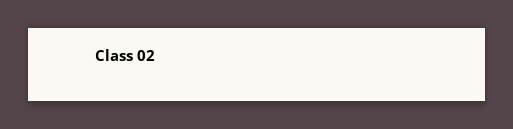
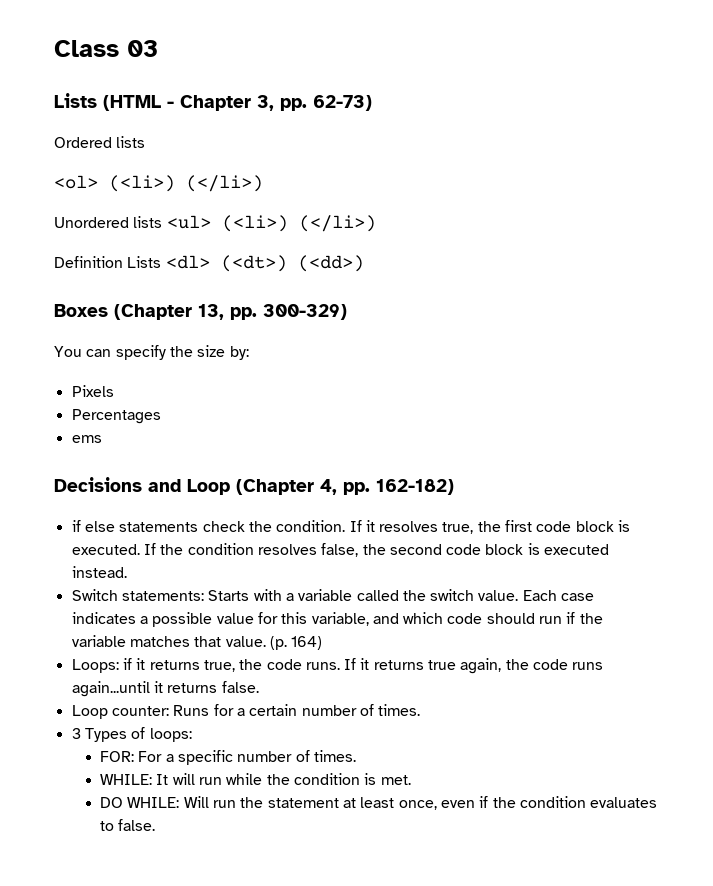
[137,50,155,61] 02 -> [127,40,158,57] [54,93,372,111] [54,136,146,148] [54,175,263,192] [54,215,376,232] [54,255,364,272] [54,304,347,320] [54,345,249,360] [71,385,114,397] [71,409,161,424] [71,435,102,443] [54,477,454,495] [71,520,631,534] [71,543,610,557] [71,566,127,578] [71,589,595,601] [71,612,603,627] [71,635,323,650] [71,658,604,674] [71,681,259,697] [71,704,421,719] [71,727,192,742] [100,750,356,765] [100,773,411,785] [100,796,658,810] [100,819,156,831] 03 // Lists (HTML - Chapter 3, pp. 62-73) // Ordered lists // <ol> (<li>) (</li>) // Unordered lists <ul> (<li>) (</li>) // Definition Lists <dl> (<dt>) (<dd>) // Boxes (Chapter 13, pp. 300-329) // You can specify the size by: // Pixels // Percentages // ems // Decisions and Loop (Chapter 4, pp. 162-182) // if else statements check the condition. If it resolves true, the first code block is executed. If the condition resolves false, the second code block is executed instead. // Switch statements: Starts with a variable called the switch value. Each case indicates a possible value for this variable, and which code should run if the variable matches that value. (p. 164) // Loops: if it returns true, the code runs. If it returns true again, the code runs again...until it returns false. // Loop counter: Runs for a certain number of times. // 3 Types of loops: // FOR: For a specific number of times. // WHILE: It will run while the condition is met. // DO WHILE: Will run the statement at least once, even if the condition evaluates to false.

